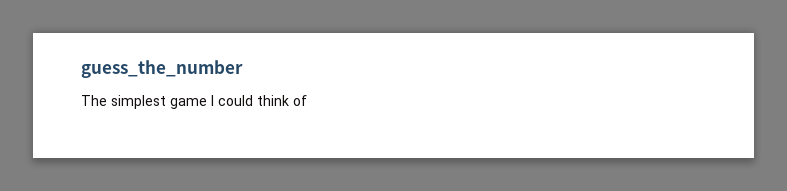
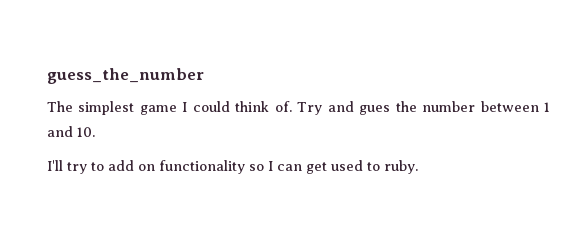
[293,95,307,106] of -> [274,101,550,115] [47,126,95,137] [47,160,418,174] of. Try and gues the number between 1 and 10. // I'll try to add on functionality so I can get used to ruby.

